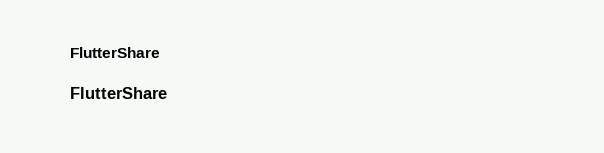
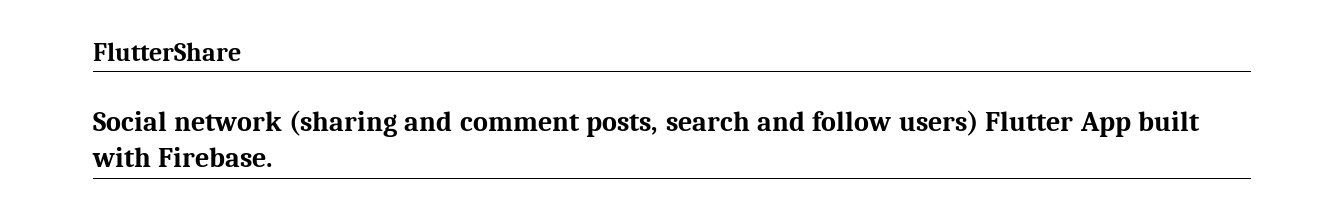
[70,87,167,99] FlutterShare -> [93,110,1201,137] [92,147,273,167] Social network (sharing and comment posts, search and follow users) Flutter App built with Firebase.

